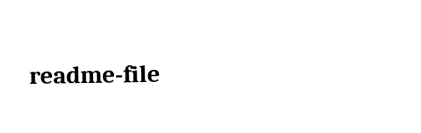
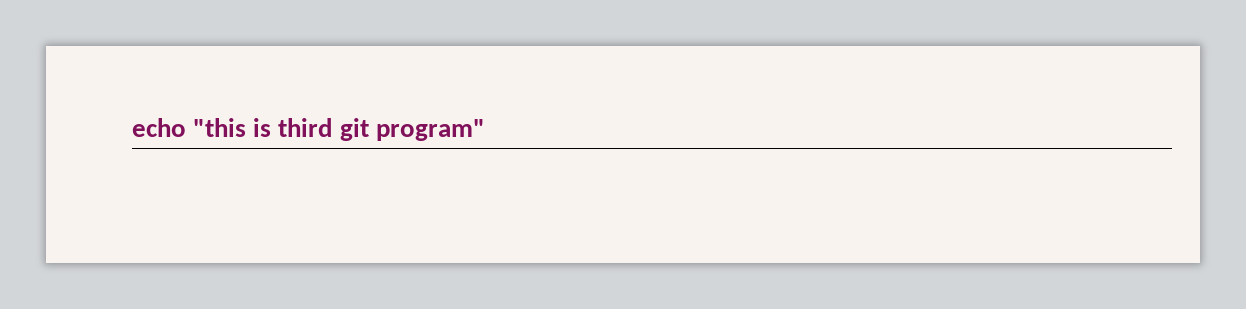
[28,64,161,84] readme-file -> [132,118,485,141] echo "this is third git program"

